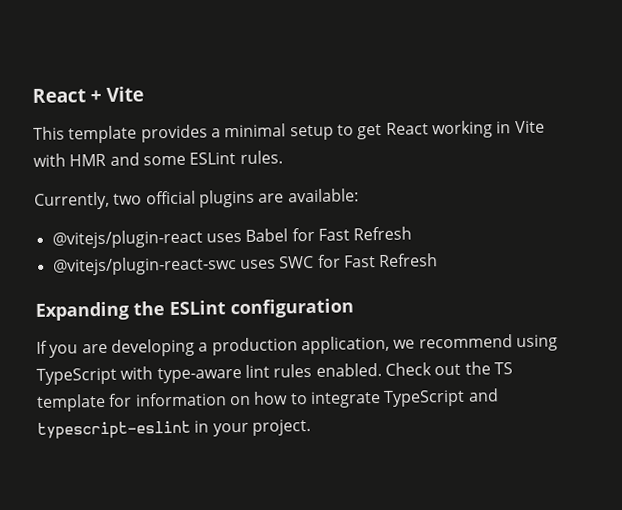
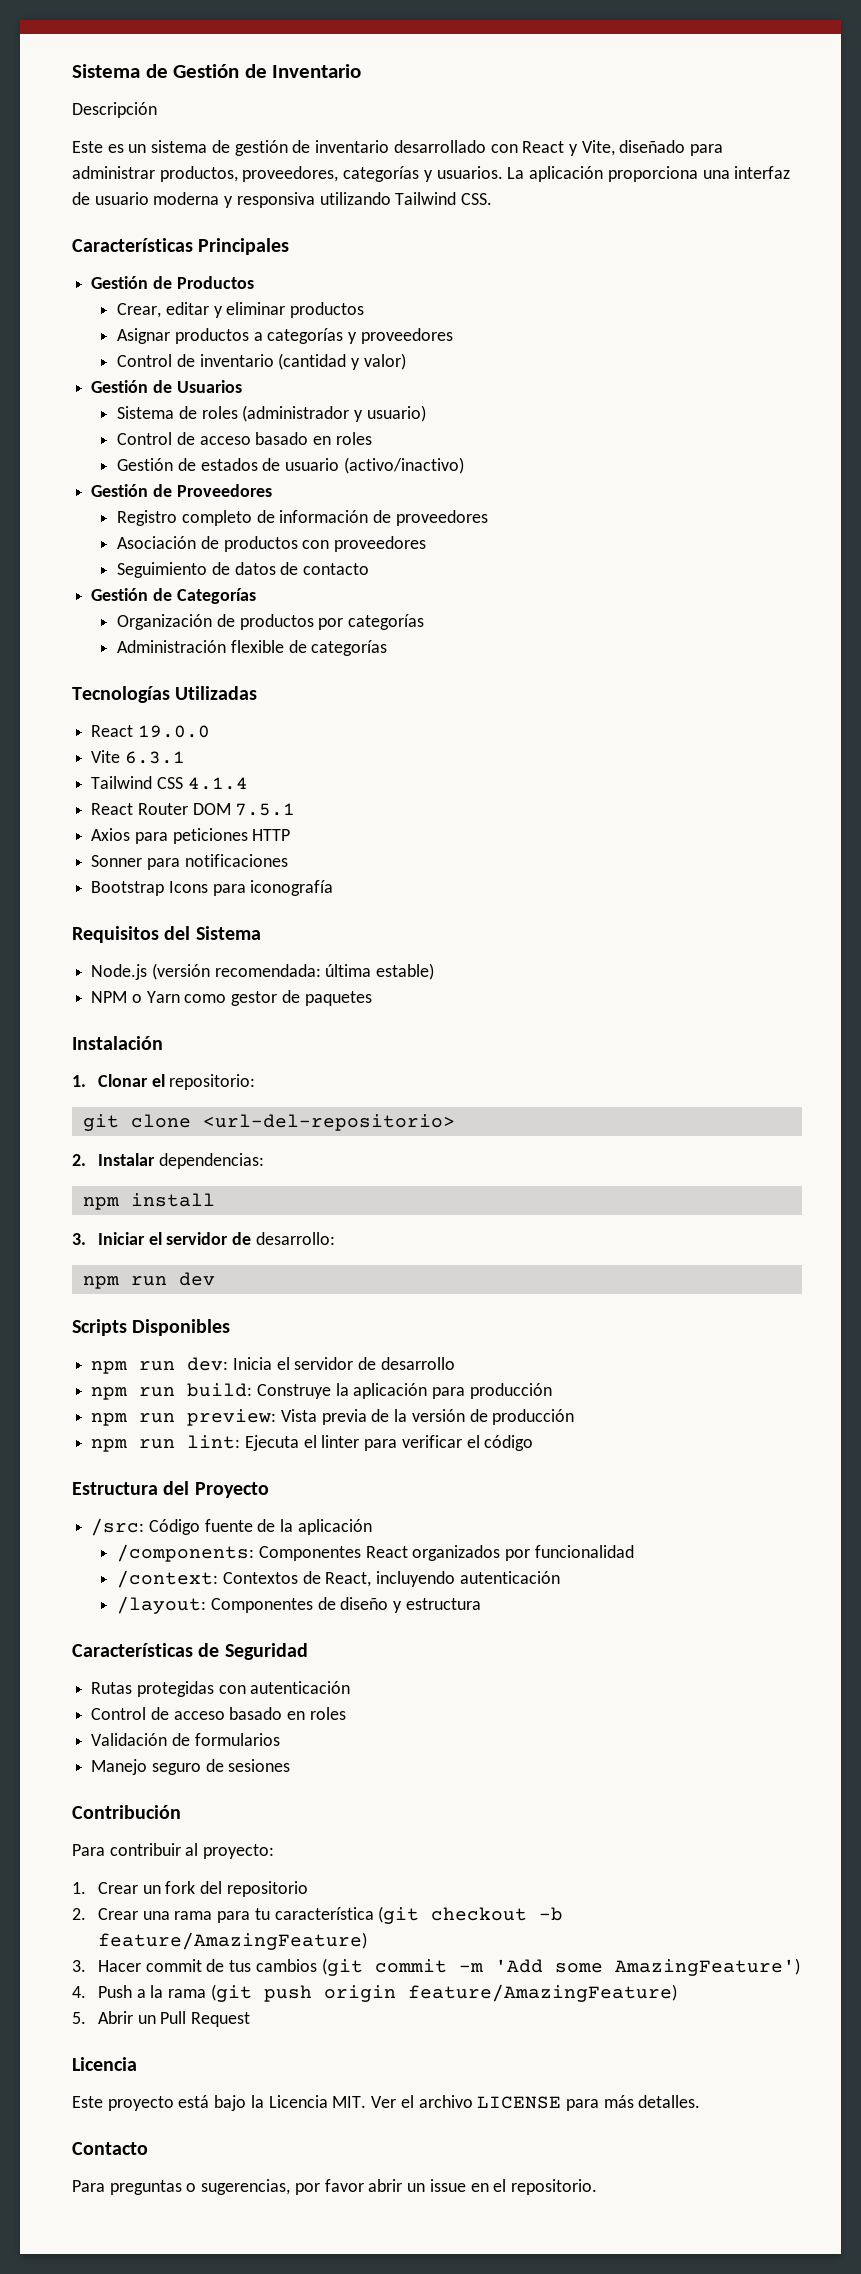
[32,86,144,103] [33,120,545,144] [33,150,283,167] [34,188,359,210] [51,226,413,249] [52,253,439,276] [35,298,354,321] [36,334,558,358] [36,361,513,385] [36,388,499,412] [37,419,311,439] React + Vite // This template provides a minimal setup to get React working in Vite with HMR and some ESLint rules. // Currently, two official plugins are available: // @vitejs/plugin-react uses Babel for Fast Refresh // @vitejs/plugin-react-swc uses SWC for Fast Refresh // Expanding the ESLint configuration // If you are developing a production application, we recommend using TypeScript with type-aware lint rules enabled. Check out the TS template for information on how to integrate TypeScript and typescript-eslint in your project. -> [72,64,362,78] [72,102,157,118] [72,140,724,156] [72,166,791,182] [72,192,493,208] [72,238,290,255] [91,276,254,289] [117,302,365,318] [117,328,453,344] [117,353,406,370] [91,380,242,393] [117,405,426,422] [117,432,372,445] [117,457,464,474] [91,484,272,497] [117,510,488,526] [117,536,427,552] [117,562,370,578] [91,588,256,604] [117,614,425,630] [117,640,388,656] [72,686,258,703] [91,725,210,738] [91,750,185,764] [91,776,248,790] [91,803,296,816] [91,828,291,844] [91,854,288,870] [91,880,334,896] [72,926,261,943] [91,963,435,980] [91,990,372,1006] [72,1036,163,1050] [72,1074,256,1090] [82,1114,455,1131] [72,1153,264,1169] [82,1193,215,1210] [72,1232,335,1245] [82,1272,215,1289] [72,1319,231,1336] [91,1357,455,1374] [91,1383,552,1400] [91,1409,575,1426] [91,1435,534,1452] [72,1481,269,1498] [91,1518,372,1536] [117,1544,634,1562] [117,1570,560,1588] [117,1596,481,1614] [72,1643,308,1660] [91,1681,351,1697] [91,1707,346,1720] [91,1733,280,1746] [91,1759,291,1775] [72,1805,181,1819] [72,1843,275,1859] [72,1881,308,1897] [72,1906,564,1924] [97,1932,367,1950] [72,1958,800,1976] [72,1984,677,2002] [72,2011,251,2027] [72,2057,137,2071] [72,2095,701,2111] [72,2142,148,2155] [72,2179,597,2195] Sistema de Gestión de Inventario // Descripción // Este es un sistema de gestión de inventario desarrollado con React y Vite, diseñado para administrar productos, proveedores, categorías y usuarios. La aplicación proporciona una interfaz de usuario moderna y responsiva utilizando Tailwind CSS. // Características Principales // Gestión de Productos // Crear, editar y eliminar productos // Asignar productos a categorías y proveedores // Control de inventario (cantidad y valor) // Gestión de Usuarios // Sistema de roles (administrador y usuario) // Control de acceso basado en roles // Gestión de estados de usuario (activo/inactivo) // Gestión de Proveedores // Registro completo de información de proveedores // Asociación de productos con proveedores // Seguimiento de datos de contacto // Gestión de Categorías // Organización de productos por categorías // Administración flexible de categorías // Tecnologías Utilizadas // React 19.0.0 // Vite 6.3.1 // Tailwind CSS 4.1.4 // React Router DOM 7.5.1 // Axios para peticiones HTTP // Sonner para notificaciones // Bootstrap Icons para iconografía // Requisitos del Sistema // Node.js (versión recomendada: última estable) // NPM o Yarn como gestor de paquetes // Instalación // 1. Clonar el repositorio: // git clone <url-del-repositorio> // 2. Instalar dependencias: // npm install // 3. Iniciar el servidor de desarrollo: // npm run dev // Scripts Disponibles // npm run dev: Inicia el servidor de desarrollo // npm run build: Construye la aplicación para producción // npm run preview: Vista previa de la versión de producción // npm run lint: Ejecuta el linter para verificar el código // Estructura del Proyecto // /src: Código fuente de la aplicación // /components: Componentes React organizados por funcionalidad // /context: Contextos de React, incluyendo autenticación // /layout: Componentes de diseño y estructura // Características de Seguridad // Rutas protegidas con autenticación // Control de acceso basado en roles // Validación de formularios // Manejo seguro de sesiones // Contribución // Para contribuir al proyecto: // 1. Crear un fork del repositorio // 2. Crear una rama para tu característica (git checkout -b feature/AmazingFeature) // 3. Hacer commit de tus cambios (git commit -m 'Add some AmazingFeature') // 4. Push a la rama (git push origin feature/AmazingFeature) // 5. Abrir un Pull Request // Licencia // Este proyecto está bajo la Licencia MIT. Ver el archivo LICENSE para más detalles. // Contacto // Para preguntas o sugerencias, por favor abrir un issue en el repositorio.

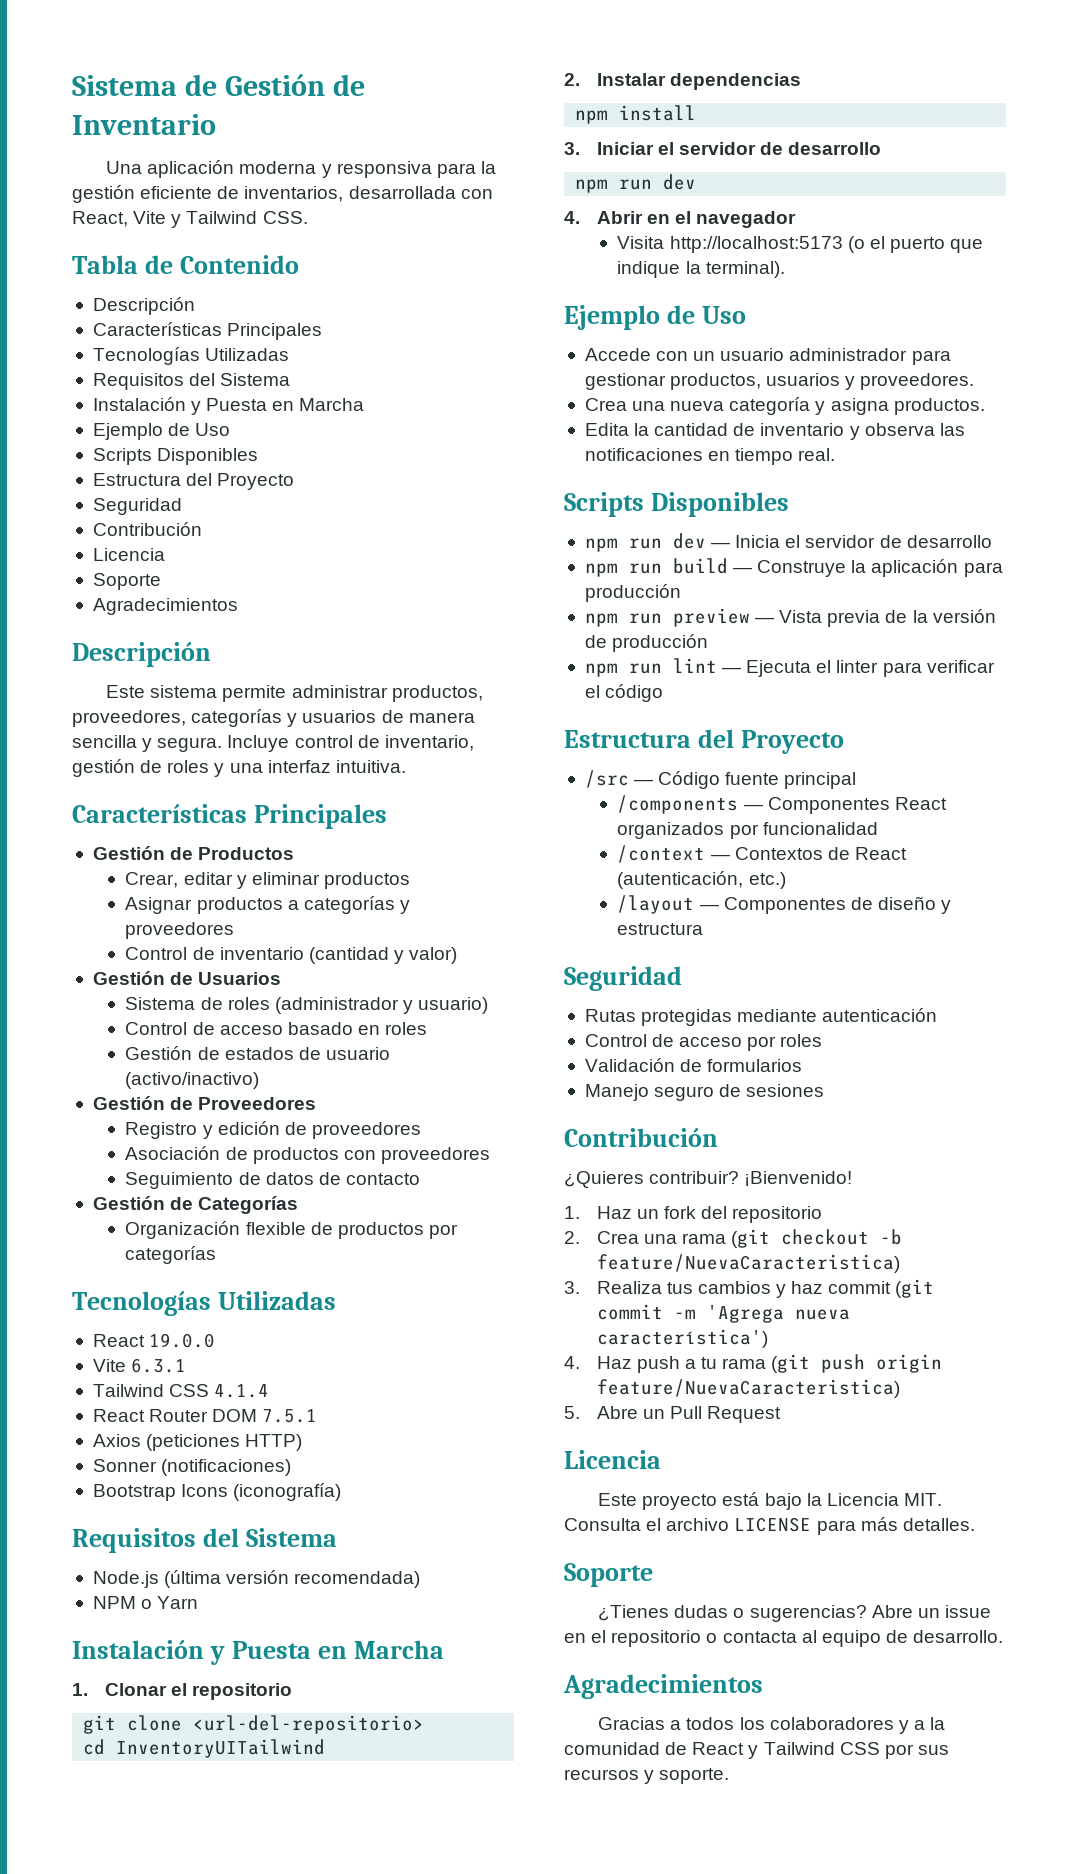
[72,102,157,118] [72,140,724,156] Descripción // Este es un sistema de gestión de inventario desarrollado con React y Vite, diseñado para -> [106,160,496,178] [72,185,493,203] [72,211,308,228] [72,255,300,274] [92,297,195,315] [92,322,323,340] [92,347,290,365] [92,373,291,390] [92,397,365,415] [92,423,231,440] [92,448,259,465] [92,473,295,490] [92,498,182,515] [92,522,202,536] [92,548,165,561] [92,573,161,590] [92,598,238,615] [72,642,211,667] [106,685,287,702] Una aplicación moderna y responsiva para la gestión eficiente de inventarios, desarrollada con React, Vite y Tailwind CSS. // Tabla de Contenido // Descripción // Características Principales // Tecnologías Utilizadas // Requisitos del Sistema // Instalación y Puesta en Marcha // Ejemplo de Uso // Scripts Disponibles // Estructura del Proyecto // Seguridad // Contribución // Licencia // Soporte // Agradecimientos // Descripción // Este sistema permite
[436,166,791,182] [72,192,493,208] usuarios. La aplicación proporciona una interfaz de usuario moderna y responsiva utilizando Tailwind CSS. -> [302,710,475,723] [72,735,474,752] [72,759,406,777] usuarios de manera sencilla y segura. Incluye control de inventario, gestión de roles y una interfaz intuitiva.
[181,510,369,526] completo de información -> [202,1121,280,1139] y edición
(213, 622) none -> [245,1222,306,1235] flexible
[117,640,388,656] // Administración flexible de categorías -> (217, 1255) none
[134,828,291,844] para peticiones HTTP -> [146,1434,303,1451] (peticiones HTTP)
[146,854,288,870] para notificaciones -> [161,1459,292,1476] (notificaciones)
[212,880,334,896] para iconografía -> [233,1483,342,1501] (iconografía)
[151,963,435,980] (versión recomendada: última estable) -> [164,1570,421,1588] (última versión recomendada)
[184,990,372,1006] [72,1036,163,1050] como gestor de paquetes // Instalación -> [72,1640,445,1665] // Instalación y Puesta en Marcha
[169,1074,256,1090] repositorio: -> [191,1683,292,1700] repositorio
(455, 1122) none -> [83,1739,326,1758] // cd InventoryUITailwind
[158,1153,264,1169] dependencias: -> [669,73,801,90] dependencias
[255,1232,335,1245] [82,1272,215,1289] desarrollo: // npm run dev -> [788,142,882,155] [575,174,697,193] [564,211,796,228] [617,236,984,253] [617,261,785,278] [564,305,747,330] [584,348,951,365] [584,373,975,390] [584,397,985,415] [584,423,965,440] [584,448,836,465] desarrollo // npm run dev // 4. Abrir en el navegador // Visita http://localhost:5173 (o el puerto que indique la terminal). // Ejemplo de Uso // Accede con un usuario administrador para gestionar productos, usuarios y proveedores. // Crea una nueva categoría y asigna productos. // Edita la cantidad de inventario y observa las notificaciones en tiempo real.
[187,1357,229,1371] dev: -> [672,533,731,549] dev —
[187,1383,253,1397] build: -> [672,558,753,574] build —
[187,1409,277,1426] preview: -> [672,608,775,627] preview —
[187,1435,241,1449] lint: -> [672,658,742,673] lint —
[91,1518,372,1536] [117,1544,255,1562] /src: Código fuente de la aplicación // /components: -> [584,770,857,789] [617,795,763,814] /src — Código fuente principal // /components —
[117,1570,560,1588] [117,1596,207,1614] /context: Contextos de React, incluyendo autenticación // /layout: -> [617,845,908,863] [617,871,786,889] [617,895,719,914] /context — Contextos de React (autenticación, etc.) // /layout —
[72,1643,220,1657] Características de -> (704, 929) none
[218,1685,246,1694] con -> [737,1009,818,1022] mediante
[229,1707,306,1720] basado en -> [747,1036,777,1051] por
[72,1843,275,1859] [72,1882,138,1894] Para contribuir al proyecto: // 1. Crear -> [564,1171,853,1188] [564,1206,632,1219] ¿Quieres contribuir? ¡Bienvenido! // 1. Haz
[97,1908,138,1920] Crear -> [596,1231,639,1244] Crea
[217,1907,374,1923] para tu característica -> (726, 1238) none
[97,1932,367,1950] [72,1958,800,1976] [72,1985,164,1998] feature/AmazingFeature) // 3. Hacer commit de tus cambios (git commit -m 'Add some AmazingFeature') // 4. Push a la -> [596,1254,900,1273] [564,1279,935,1298] [596,1304,850,1323] [596,1329,768,1348] [564,1356,717,1373] feature/NuevaCaracteristica) // 3. Realiza tus cambios y haz commit (git commit -m 'Agrega nueva característica') // 4. Haz push a tu
[407,1984,677,2002] feature/AmazingFeature) -> [596,1379,900,1398] feature/NuevaCaracteristica)
[97,2011,133,2024] Abrir -> [596,1406,638,1419] Abre
[371,2096,397,2108] Ver -> [564,1518,641,1531] Consulta
[72,2142,148,2155] [72,2179,597,2195] Contacto // Para preguntas o sugerencias, por favor abrir un issue en el repositorio. -> [564,1563,653,1587] [598,1605,991,1622] [564,1630,1004,1647] [563,1674,763,1699] [598,1717,946,1734] [564,1742,949,1759] [564,1768,730,1784] Soporte // ¿Tienes dudas o sugerencias? Abre un issue en el repositorio o contacta al equipo de desarrollo. // Agradecimientos // Gracias a todos los colaboradores y a la comunidad de React y Tailwind CSS por sus recursos y soporte.

